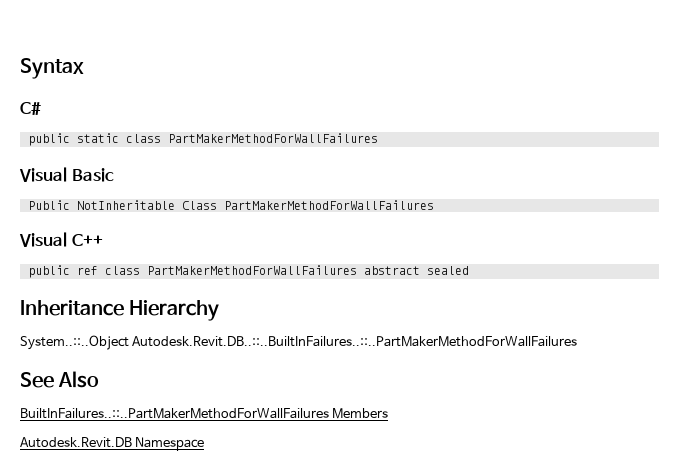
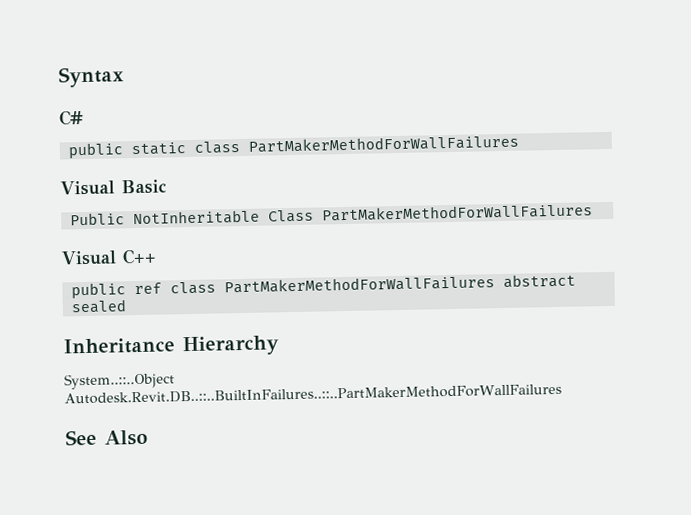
[20,408,389,419] [20,437,205,451] // BuiltInFailures..::..PartMakerMethodForWallFailures Members // Autodesk.Revit.DB Namespace -> (148, 437) none

